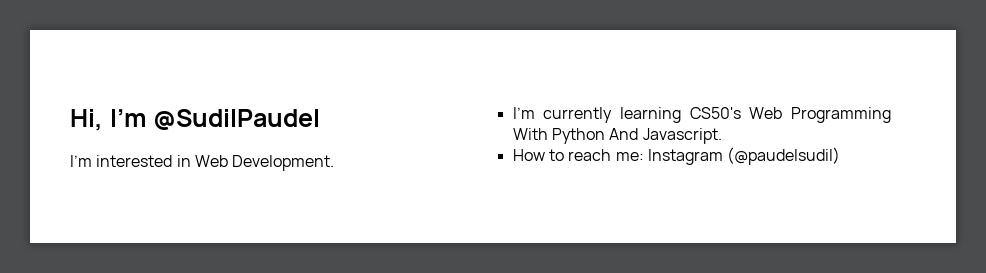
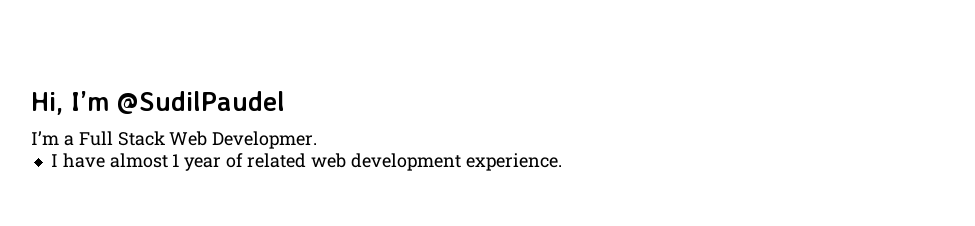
[96,155,335,171] [512,107,891,123] [512,128,722,144] [512,147,841,165] interested in Web Development. // I’m currently learning CS50's Web Programming With Python And Javascript. // How to reach me: Instagram (@paudelsudil) -> [63,131,318,149] [50,153,562,171] a Full Stack Web Developmer. // I have almost 1 year of related web development experience.

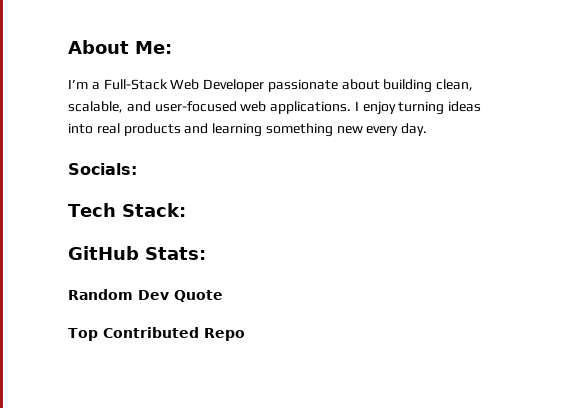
[31,91,285,115] Hi, I’m @SudilPaudel -> [68,40,172,54] About Me:
[78,131,318,149] [50,153,562,171] Full Stack Web Developmer. // I have almost 1 year of related web development experience. -> [103,79,474,93] [68,101,482,115] [68,123,428,137] [68,163,137,175] [68,203,186,217] [68,246,206,260] [68,289,223,302] [68,327,245,341] Full-Stack Web Developer passionate about building clean, scalable, and user-focused web applications. I enjoy turning ideas into real products and learning something new every day. // Socials: // Tech Stack: // GitHub Stats: // Random Dev Quote // Top Contributed Repo

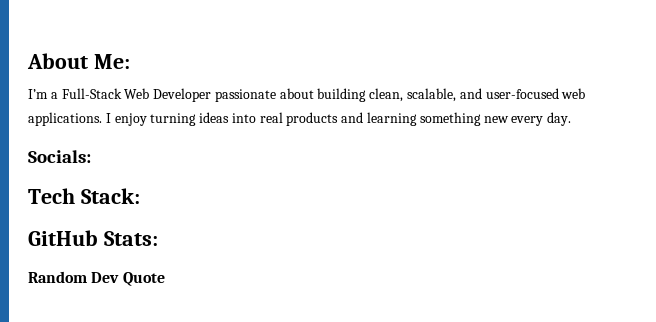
[68,327,245,341] // Top Contributed Repo -> (165, 279) none

